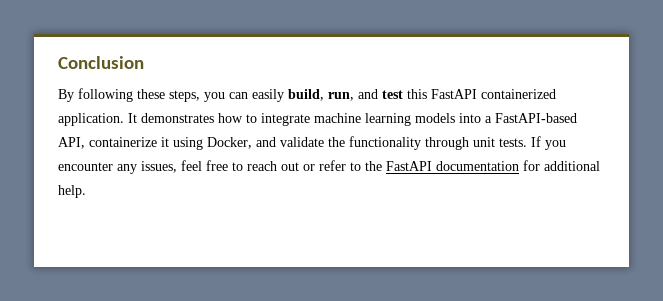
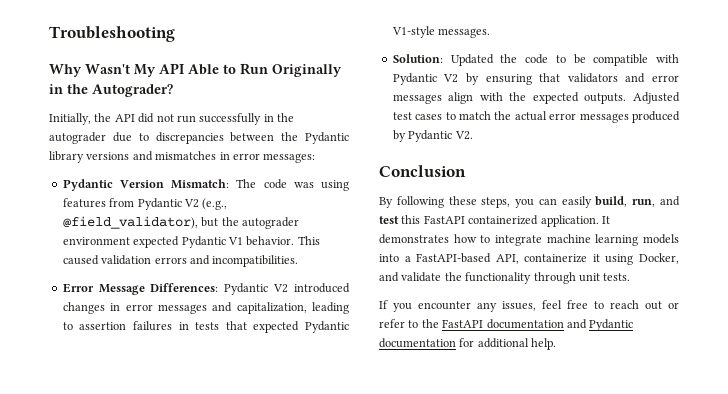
(58, 62) none -> [49,26,175,42] [49,63,342,77] [49,84,173,97] [49,113,294,125] [49,132,349,144] [49,151,316,163] [62,179,349,191] [62,198,228,210] [62,216,299,229] [62,236,320,248] [62,255,299,267] [62,283,350,295] [62,302,349,314] [62,321,349,333] [391,26,491,38] [392,54,679,66] [392,73,679,85] [392,92,680,104] [392,111,680,123] [392,130,473,142] Troubleshooting // Why Wasn't My API Able to Run Originally in the Autograder? // Initially, the API did not run successfully in the autograder due to discrepancies between the Pydantic library versions and mismatches in error messages: // Pydantic Version Mismatch: The code was using features from Pydantic V2 (e.g., @field_validator), but the autograder environment expected Pydantic V1 behavior. This caused validation errors and incompatibilities. // Error Message Differences: Pydantic V2 introduced changes in error messages and capitalization, leading to assertion failures in tests that expected Pydantic V1-style messages. // Solution: Updated the code to be compatible with Pydantic V2 by ensuring that validators and error messages align with the expected outputs. Adjusted test cases to match the actual error messages produced by Pydantic V2. //
(527, 142) none -> (631, 277) //
(519, 166) none -> [566,319,634,331] [379,338,456,348] and Pydantic documentation

